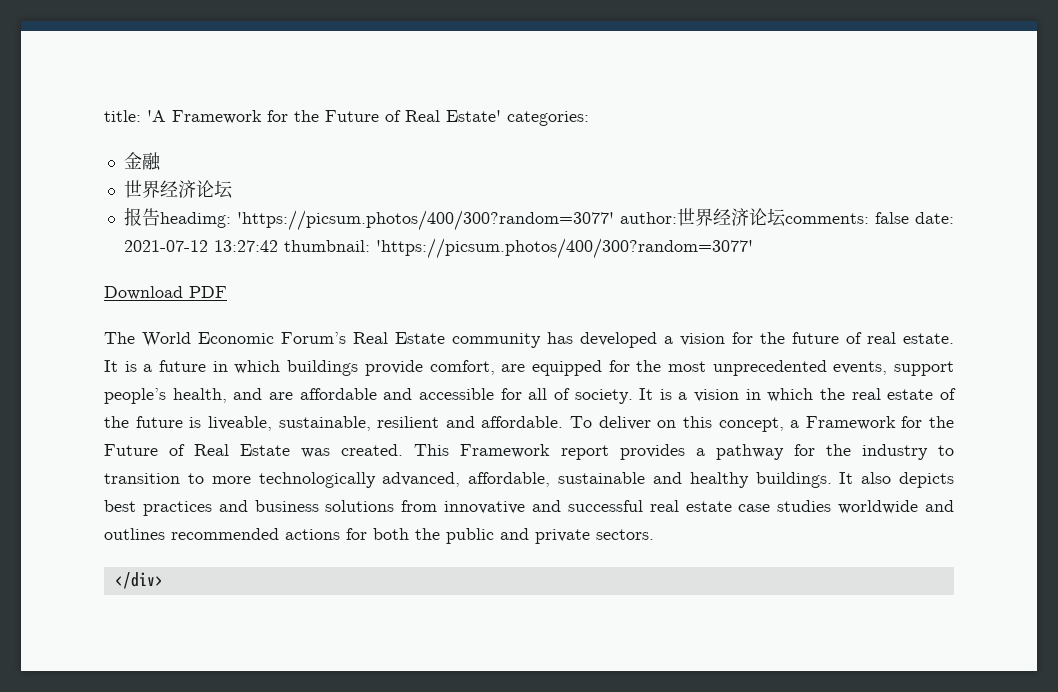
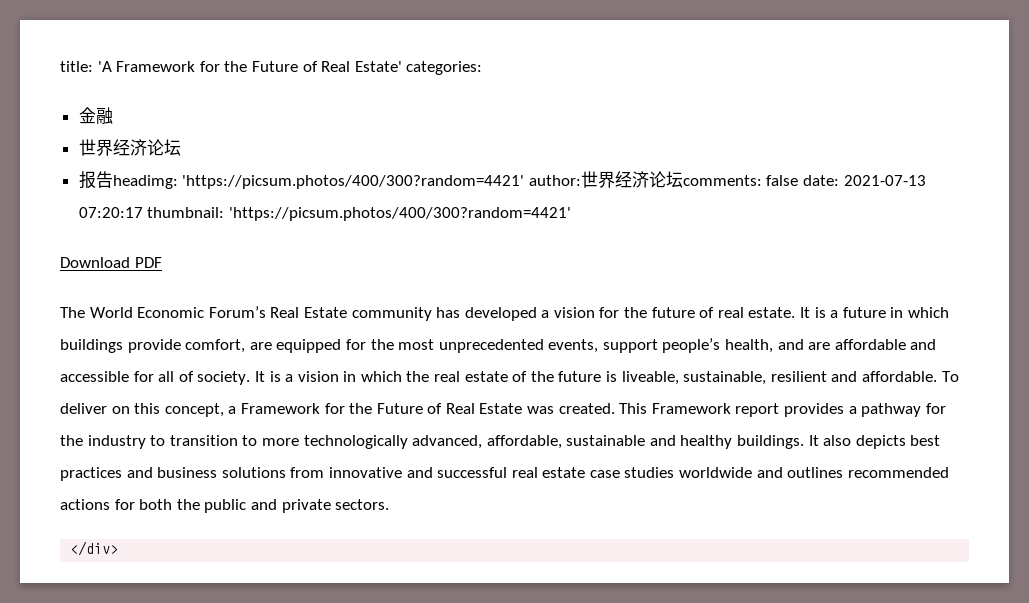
[236,210,614,231] 'https://picsum.photos/400/300?random=3077' -> [182,175,525,189] 'https://picsum.photos/400/300?random=4421'
[123,238,753,259] 2021-07-12 13:27:42 thumbnail: 'https://picsum.photos/400/300?random=3077' -> [843,175,926,186] [78,207,571,221] 2021-07-13 07:20:17 thumbnail: 'https://picsum.photos/400/300?random=4421'

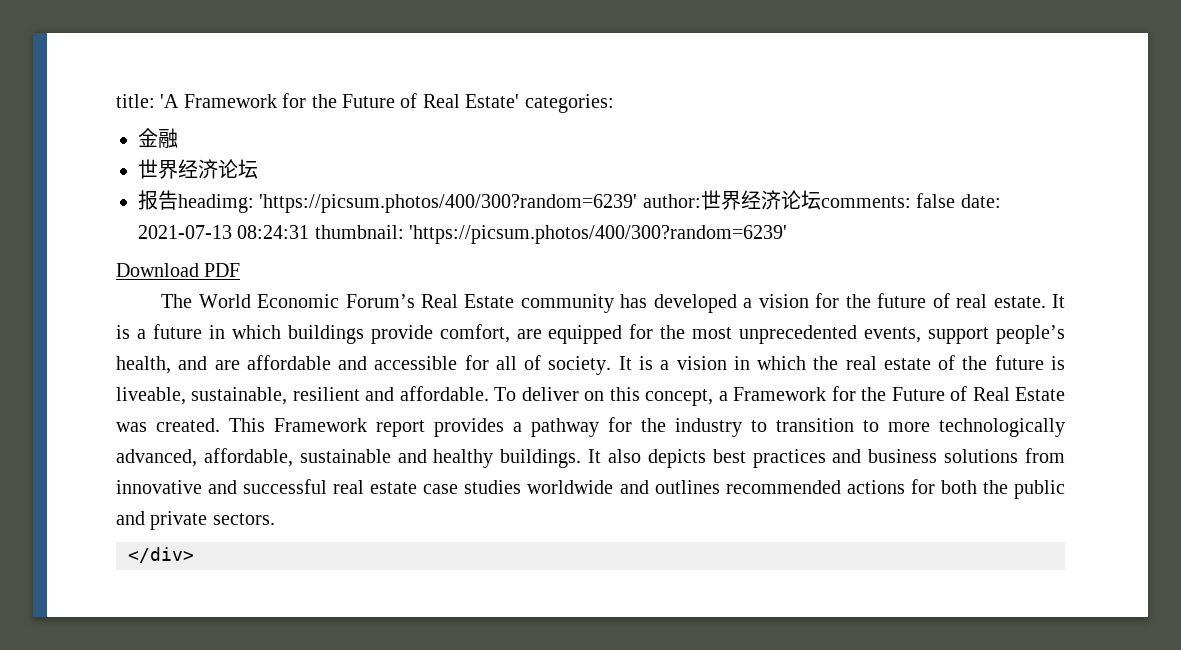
[182,175,525,189] 'https://picsum.photos/400/300?random=4421' -> [259,194,638,213] 'https://picsum.photos/400/300?random=6239'
[78,207,571,221] 07:20:17 thumbnail: 'https://picsum.photos/400/300?random=4421' -> [237,225,788,244] 08:24:31 thumbnail: 'https://picsum.photos/400/300?random=6239'

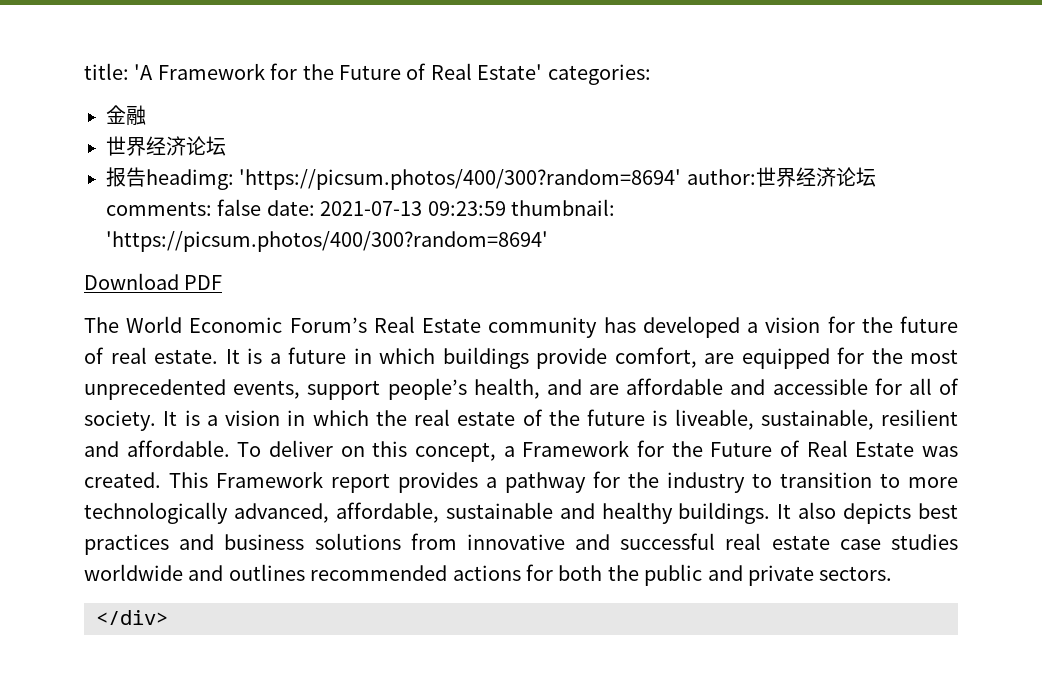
[259,194,638,213] 'https://picsum.photos/400/300?random=6239' -> [239,169,682,190] 'https://picsum.photos/400/300?random=8694'
[237,225,788,244] 08:24:31 thumbnail: 'https://picsum.photos/400/300?random=6239' -> [427,199,615,216] [106,231,548,252] 09:23:59 thumbnail: 'https://picsum.photos/400/300?random=8694'

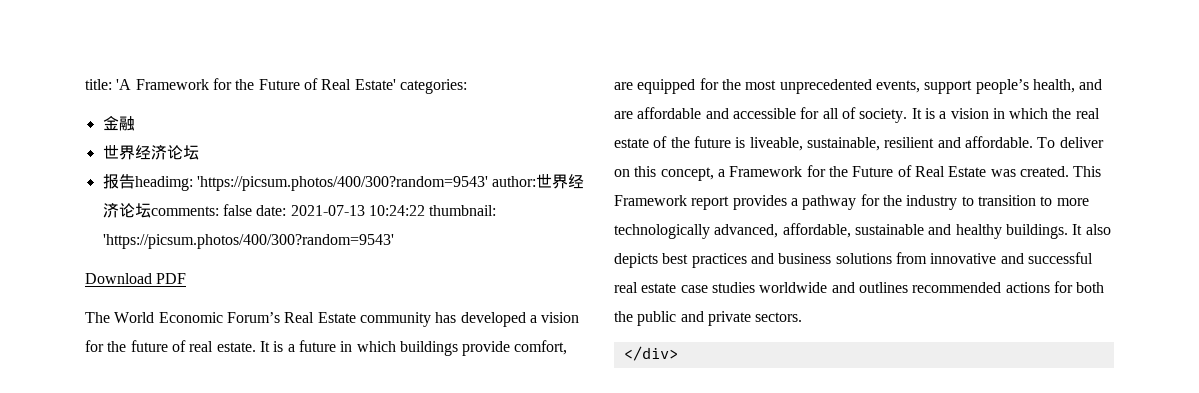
[239,169,682,190] 'https://picsum.photos/400/300?random=8694' -> [196,176,488,191] 'https://picsum.photos/400/300?random=9543'
[427,199,615,216] [106,231,548,252] 09:23:59 thumbnail: 'https://picsum.photos/400/300?random=8694' -> [368,205,497,216] [102,234,394,249] 10:24:22 thumbnail: 'https://picsum.photos/400/300?random=9543'

